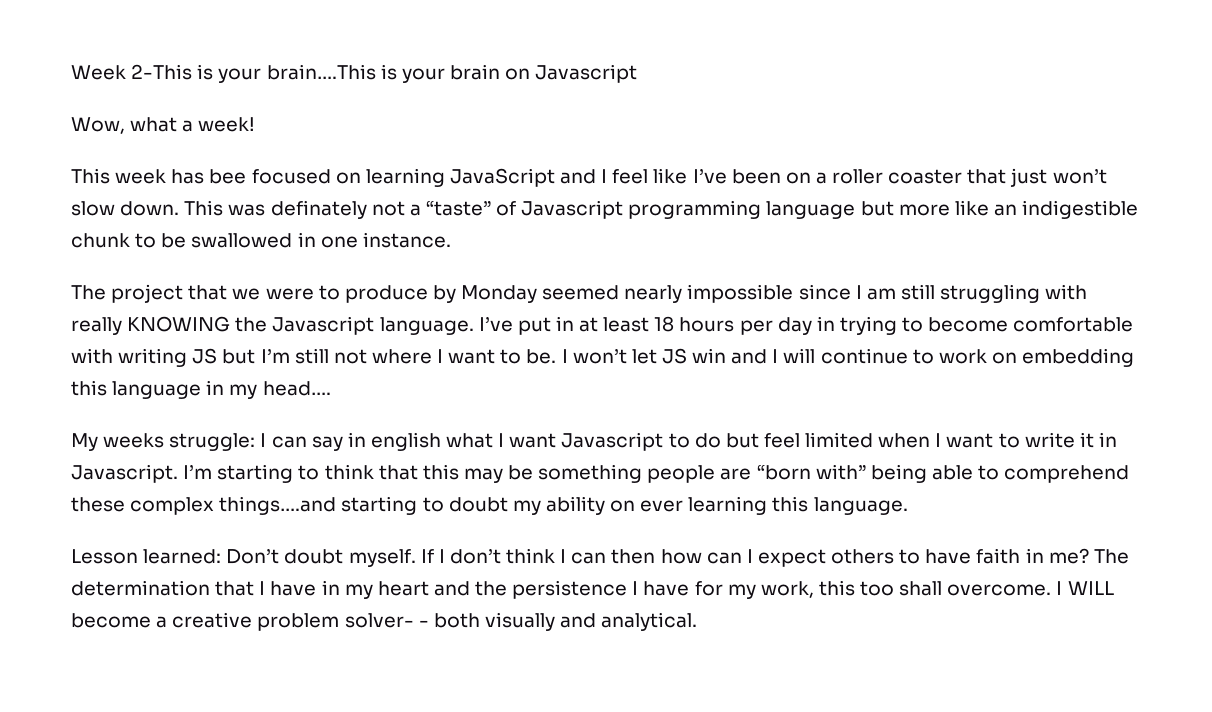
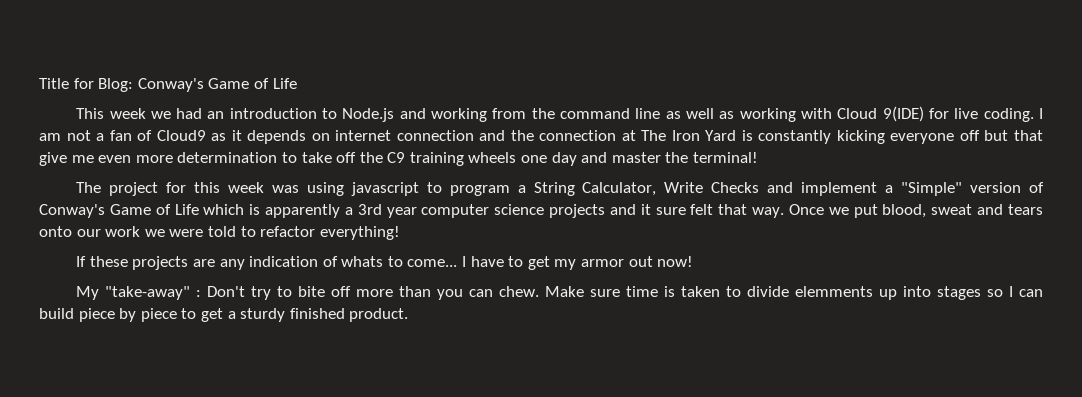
[71,64,638,83] [71,117,256,134] [71,168,1107,187] [71,200,1139,219] [71,232,451,248] [71,284,1088,303] [71,316,1134,335] [71,348,1135,367] [71,380,331,399] [71,432,1117,451] [71,464,1130,483] [71,496,908,515] [71,548,1129,567] [71,580,1114,599] [71,612,698,631] Week 2-This is your brain….This is your brain on Javascript // Wow, what a week! // This week has bee focused on learning JavaScript and I feel like I’ve been on a roller coaster that just won’t slow down. This was definately not a “taste” of Javascript programming language but more like an indigestible chunk to be swallowed in one instance. // The project that we were to produce by Monday seemed nearly impossible since I am still struggling with really KNOWING the Javascript language. I’ve put in at least 18 hours per day in trying to become comfortable with writing JS but I’m still not where I want to be. I won’t let JS win and I will continue to work on embedding this language in my head…. // My weeks struggle: I can say in english what I want Javascript to do but feel limited when I want to write it in Javascript. I’m starting to think that this may be something people are “born with” being able to comprehend these complex things….and starting to doubt my ability on ever learning this language. // Lesson learned: Don’t doubt myself. If I don’t think I can then how can I expect others to have faith in me? The determination that I have in my heart and the persistence I have for my work, this too shall overcome. I WILL become a creative problem solver- - both visually and analytical. -> [39,78,297,92] [76,106,1043,122] [39,130,1043,144] [39,152,759,166] [76,182,1044,196] [39,204,1044,218] [39,226,400,240] [76,256,694,270] [76,286,1043,300] [39,308,409,322] Title for Blog: Conway's Game of Life // This week we had an introduction to Node.js and working from the command line as well as working with Cloud 9(IDE) for live coding. I am not a fan of Cloud9 as it depends on internet connection and the connection at The Iron Yard is constantly kicking everyone off but that give me even more determination to take off the C9 training wheels one day and master the terminal! // The project for this week was using javascript to program a String Calculator, Write Checks and implement a "Simple" version of Conway's Game of Life which is apparently a 3rd year computer science projects and it sure felt that way. Once we put blood, sweat and tears onto our work we were told to refactor everything! // If these projects are any indication of whats to come... I have to get my armor out now! // My "take-away" : Don't try to bite off more than you can chew. Make sure time is taken to divide elemments up into stages so I can build piece by piece to get a sturdy finished product.

